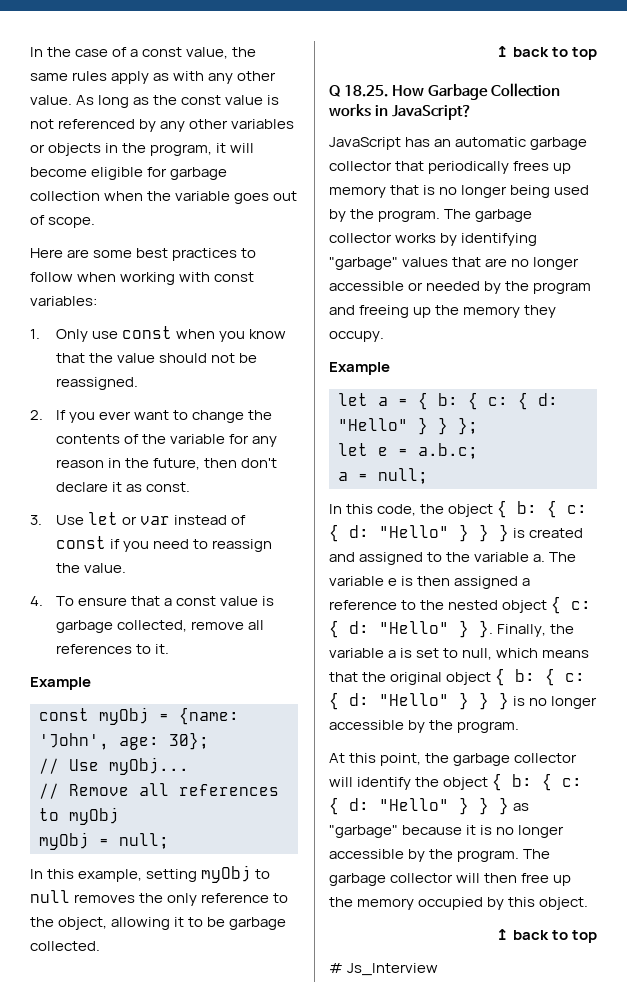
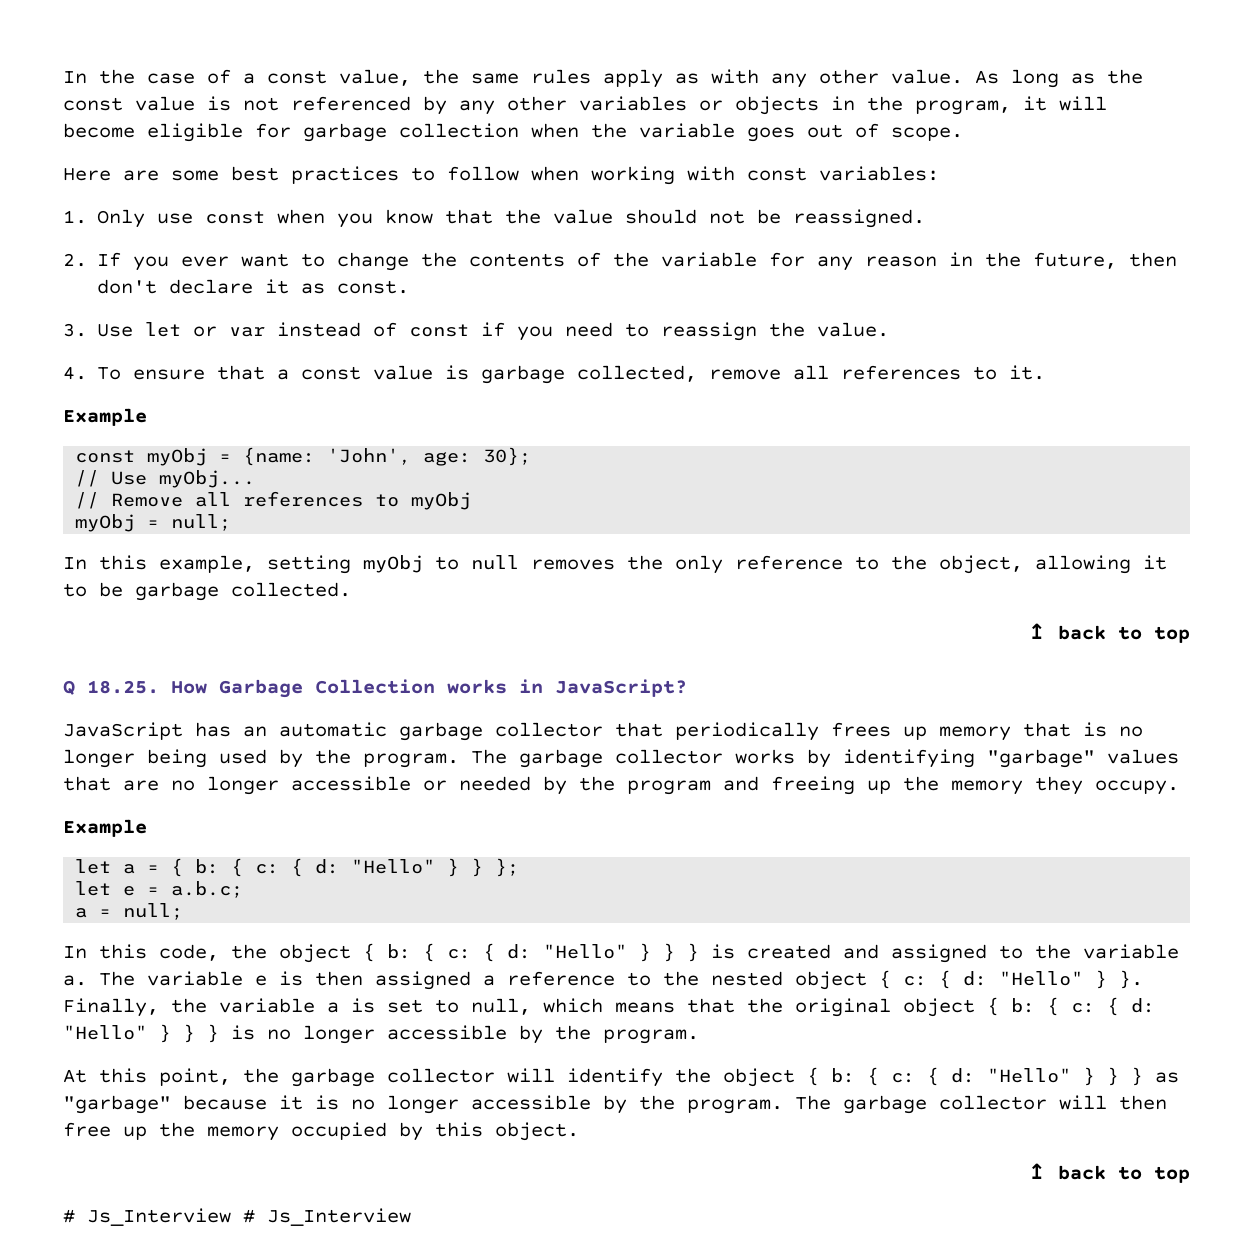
(439, 969) none -> [243,1208,411,1226] # Js_Interview

